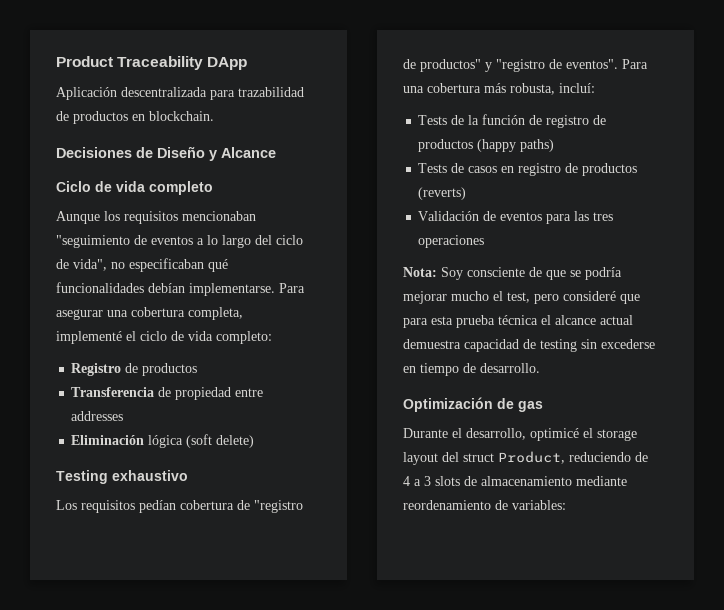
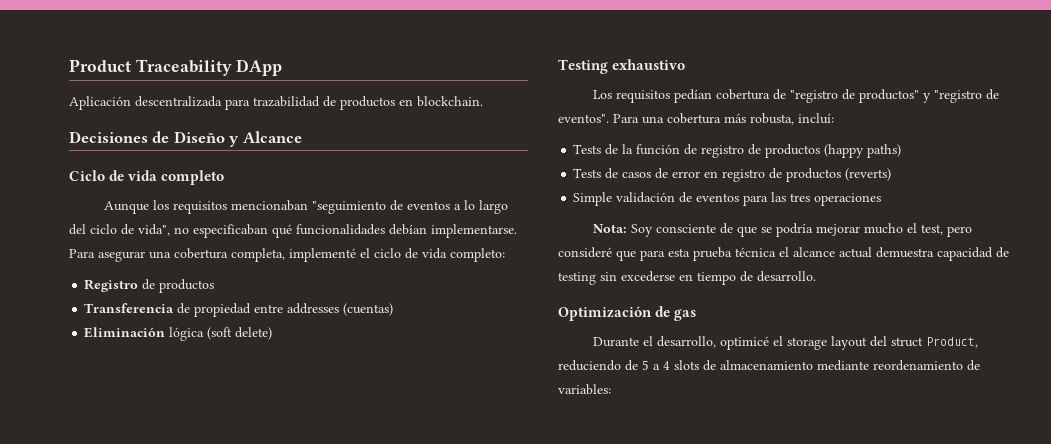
(124, 416) none -> [343,303,394,316] (cuentas)
(498, 169) none -> [655,168,701,179] de error
[418,211,480,221] Validación -> [573,192,676,206] Simple validación
[403,476,431,486] 4 a 3 -> [642,360,670,370] 5 a 4

